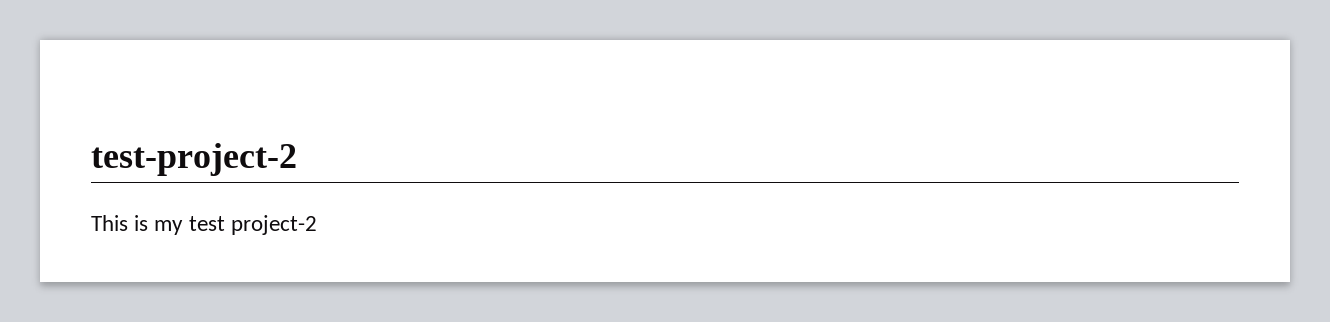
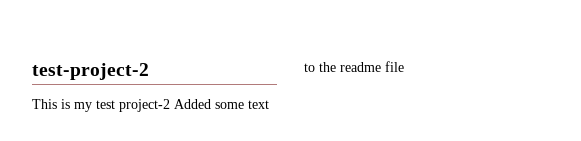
(317, 225) none -> [174,99,269,109] [304,61,404,72] Added some text to the readme file

